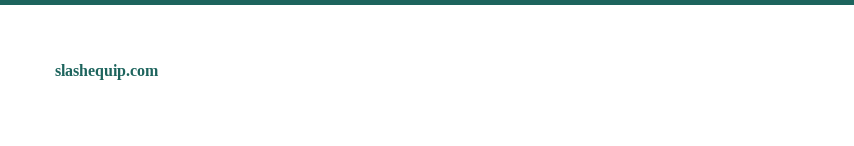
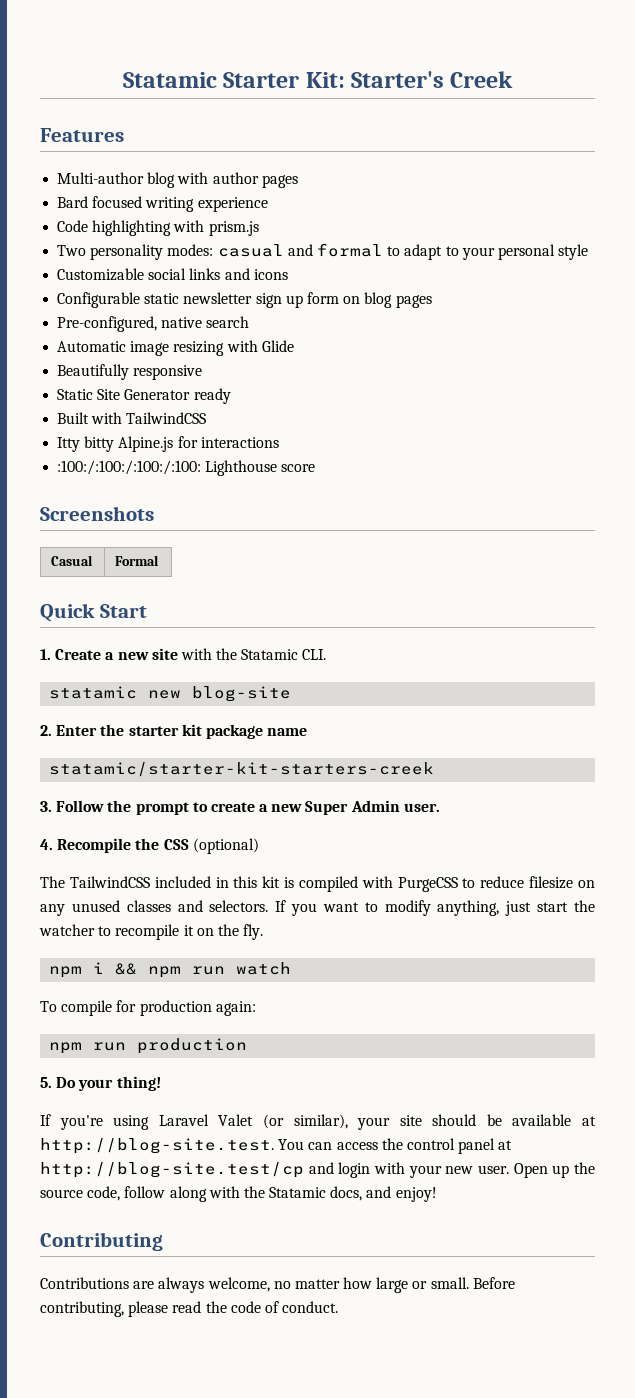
[55,64,159,80] slashequip.com -> [122,71,514,88] [40,128,124,142] [57,172,298,188] [57,196,268,212] [57,220,259,236] [57,243,589,260] [57,268,288,281] [57,292,432,308] [57,316,250,332] [57,340,294,356] [57,364,203,380] [57,388,231,404] [57,412,207,424] [57,436,279,452] [57,460,316,476] [40,506,154,521] [51,555,94,566] [115,555,160,566] [40,603,147,622] [40,648,327,660] [49,686,292,702] [40,724,308,739] [49,762,435,777] [40,800,440,815] [40,838,259,854] [40,876,595,892] [40,900,595,916] [39,924,264,940] [49,962,292,978] [40,1000,256,1016] [49,1038,248,1054] [40,1076,161,1091] [40,1114,596,1130] [40,1138,513,1154] [40,1162,596,1178] [40,1186,437,1202] [40,1232,163,1251] [40,1277,515,1293] [40,1301,339,1317] Statamic Starter Kit: Starter's Creek // Features // Multi-author blog with author pages // Bard focused writing experience // Code highlighting with prism.js // Two personality modes: casual and formal to adapt to your personal style // Customizable social links and icons // Configurable static newsletter sign up form on blog pages // Pre-configured, native search // Automatic image resizing with Glide // Beautifully responsive // Static Site Generator ready // Built with TailwindCSS // Itty bitty Alpine.js for interactions // :100:/:100:/:100:/:100: Lighthouse score // Screenshots // Casual | Formal // Quick Start // 1. Create a new site with the Statamic CLI. // statamic new blog-site // 2. Enter the starter kit package name // statamic/starter-kit-starters-creek // 3. Follow the prompt to create a new Super Admin user. // 4. Recompile the CSS (optional) // The TailwindCSS included in this kit is compiled with PurgeCSS to reduce filesize on any unused classes and selectors. If you want to modify anything, just start the watcher to recompile it on the fly. // npm i && npm run watch // To compile for production again: // npm run production // 5. Do your thing! // If you're using Laravel Valet (or similar), your site should be available at http://blog-site.test. You can access the control panel at http://blog-site.test/cp and login with your new user. Open up the source code, follow along with the Statamic docs, and enjoy! // Contributing // Contributions are always welcome, no matter how large or small. Before contributing, please read the code of conduct.

